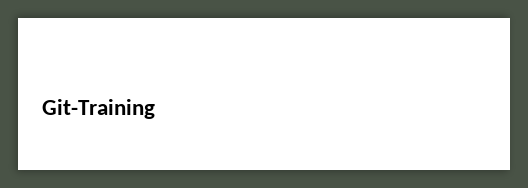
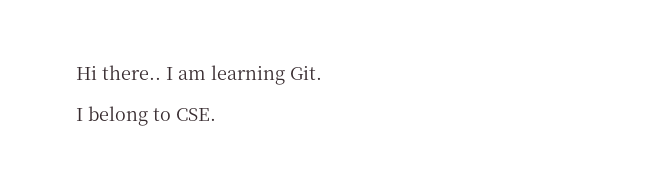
[42,99,155,119] Git-Training -> [76,65,322,85] [76,106,216,126] Hi there.. I am learning Git. // I belong to CSE.

